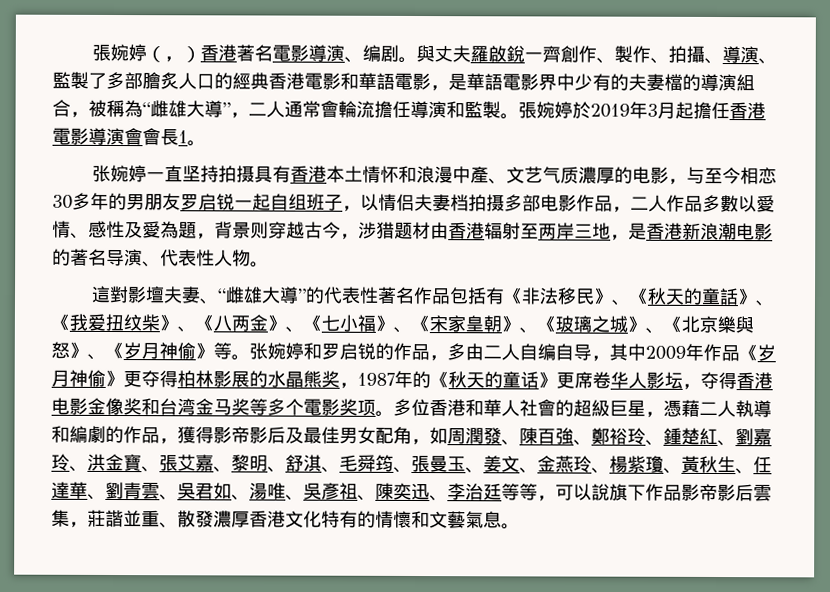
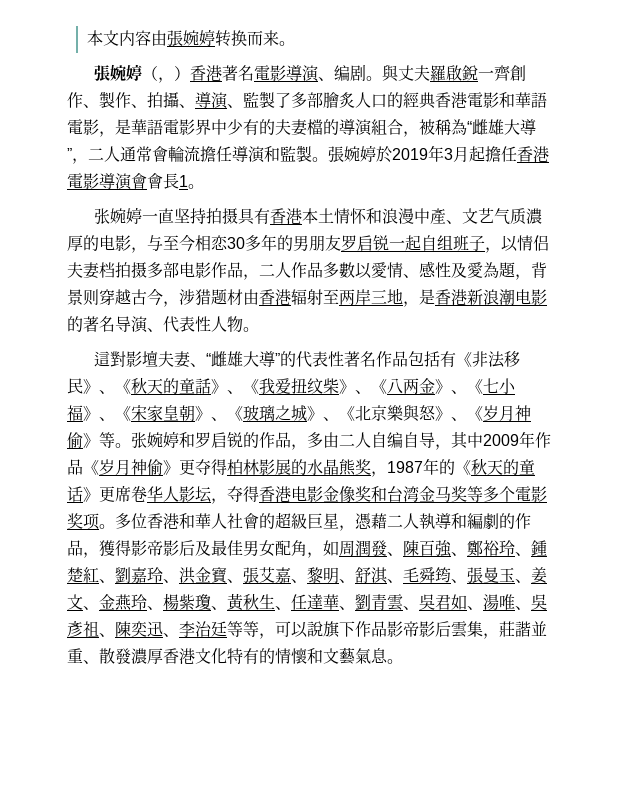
(92, 52) none -> [86,29,295,47] 本文内容由張婉婷转换而来。 //

